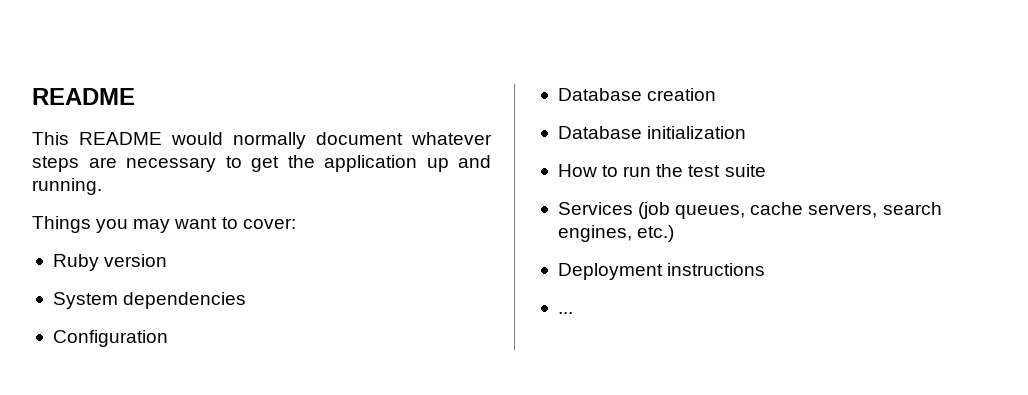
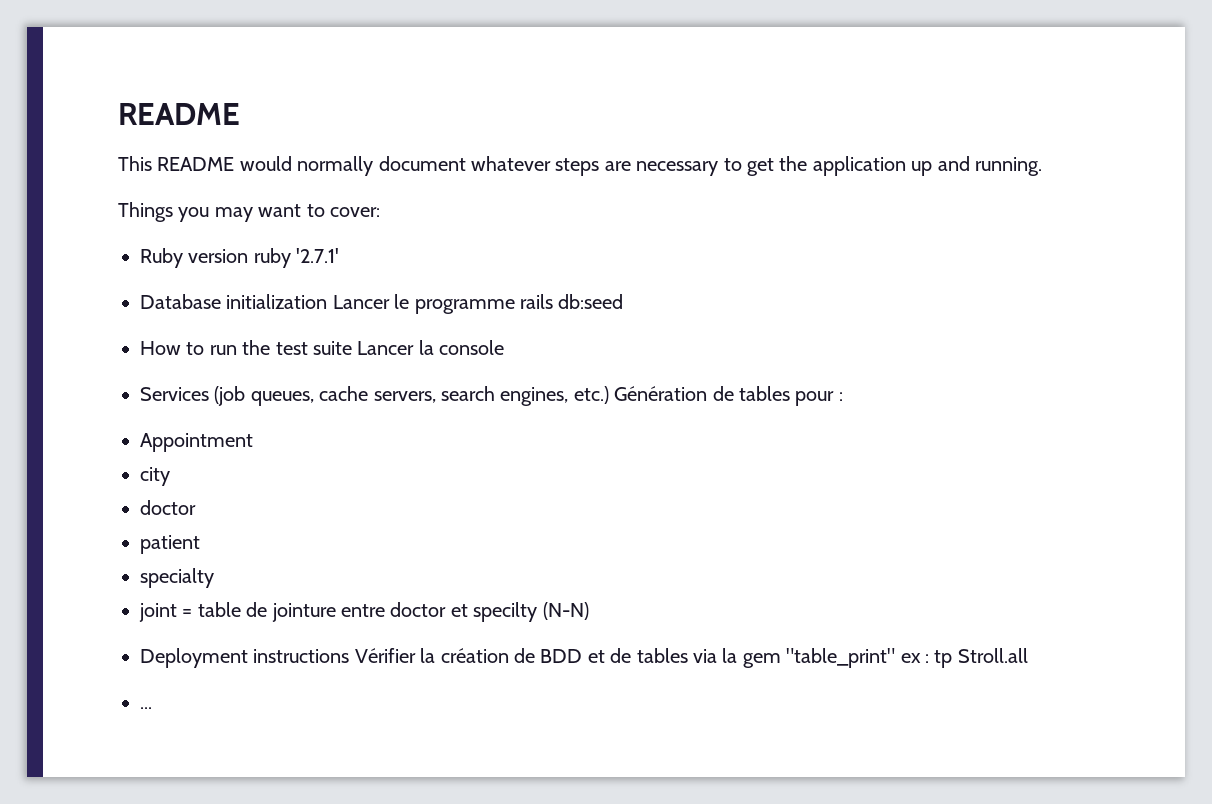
[52,292,247,309] [52,330,168,347] [557,88,717,101] [557,126,747,139] // System dependencies // Configuration // Database creation // Database initialization -> [253,248,340,268] [140,294,624,314] ruby '2.7.1' // Database initialization Lancer le programme rails db:seed
(766, 170) none -> [357,340,505,355] Lancer la console
[557,263,766,280] // Deployment instructions -> [614,386,843,406] [140,433,253,452] [140,467,170,486] [140,500,196,515] [140,535,200,554] [140,568,214,588] [139,602,589,622] [140,648,1028,668] Génération de tables pour : // Appointment // city // doctor // patient // specialty // joint = table de jointure entre doctor et specilty (N-N) // Deployment instructions Vérifier la création de BDD et de tables via la gem "table_print" ex : tp Stroll.all

